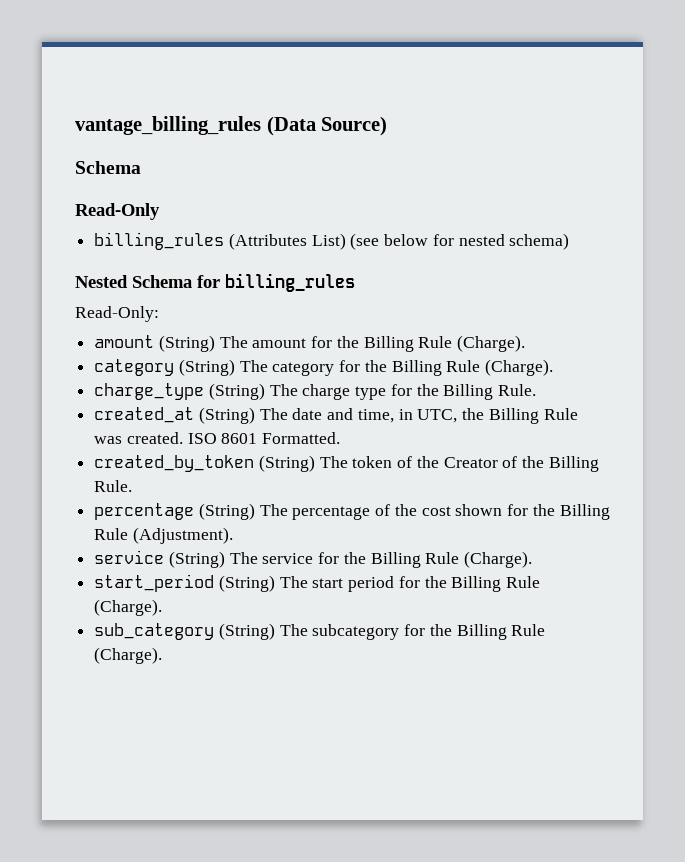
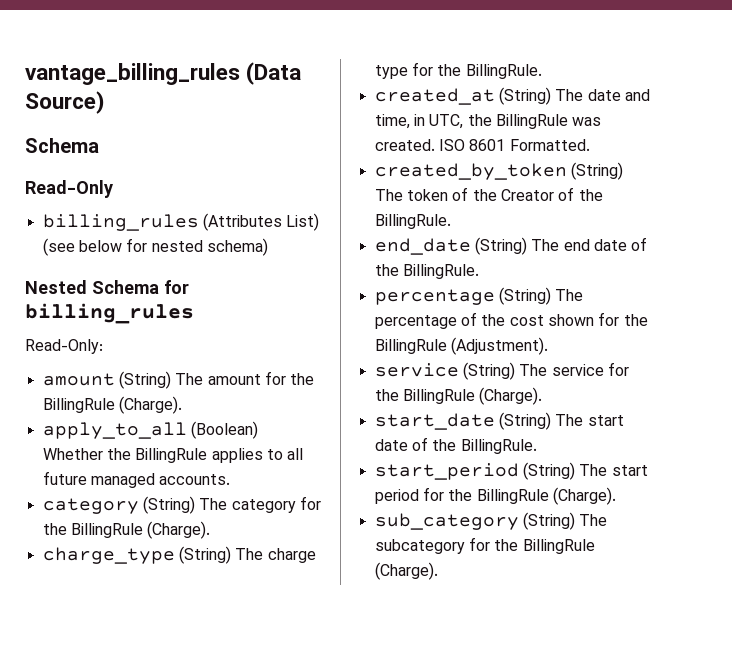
[363,335,526,352] Billing Rule (Charge). -> [42,396,182,414] [42,421,258,439] [42,448,304,463] [42,471,231,488] BillingRule (Charge). // apply_to_all (Boolean) Whether the BillingRule applies to all future managed accounts.
[391,360,481,376] Billing Rule -> [70,523,143,538] BillingRule
[443,384,537,400] Billing Rule. -> [465,64,542,79] BillingRule.
[488,408,578,424] Billing Rule -> [495,114,568,129] BillingRule
[548,456,599,472] [94,480,133,492] Billing Rule. -> [374,214,451,229] [374,237,648,255] [374,264,479,279] BillingRule. // end_date (String) The end date of the BillingRule.
[559,504,610,520] [94,528,129,540] Billing Rule -> [374,339,447,354] BillingRule
[370,551,533,568] Billing Rule (Charge). -> [402,387,543,405] [374,412,624,430] [374,437,537,454] BillingRule (Charge). // start_date (String) The start date of the BillingRule.
[451,576,541,592] Billing Rule -> [476,489,549,504] BillingRule
[456,624,546,640] Billing Rule -> [522,539,595,554] BillingRule

